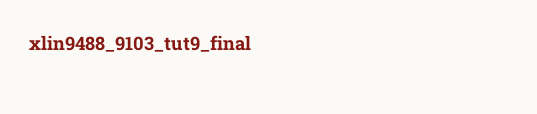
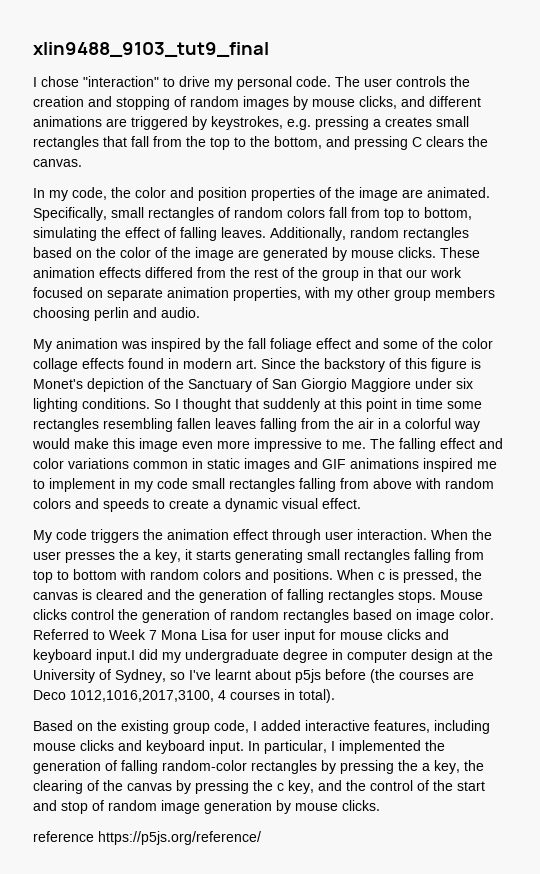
(251, 43) none -> [33,76,470,90] [33,96,481,110] [33,116,469,130] [33,136,488,150] [33,159,82,167] [33,187,490,201] [33,207,472,221] [33,227,469,241] [33,247,480,261] [33,267,462,281] [33,287,495,301] [33,307,200,321] [33,338,493,352] [33,358,481,372] [33,378,473,392] [33,398,482,412] [33,418,480,432] [32,438,503,452] [33,458,497,472] [33,478,494,492] [33,498,361,512] [33,529,492,543] [33,549,484,563] [33,569,482,583] [33,589,483,603] [33,609,494,623] [33,629,449,643] [33,649,493,663] [33,669,474,683] [33,689,335,703] [33,720,490,734] [33,740,445,754] [33,760,484,774] [33,780,485,794] [33,800,380,814] [33,831,261,845] // I chose "interaction" to drive my personal code. The user controls the creation and stopping of random images by mouse clicks, and different animations are triggered by keystrokes, e.g. pressing a creates small rectangles that fall from the top to the bottom, and pressing C clears the canvas. // In my code, the color and position properties of the image are animated. Specifically, small rectangles of random colors fall from top to bottom, simulating the effect of falling leaves. Additionally, random rectangles based on the color of the image are generated by mouse clicks. These animation effects differed from the rest of the group in that our work focused on separate animation properties, with my other group members choosing perlin and audio. // My animation was inspired by the fall foliage effect and some of the color collage effects found in modern art. Since the backstory of this figure is Monet's depiction of the Sanctuary of San Giorgio Maggiore under six lighting conditions. So I thought that suddenly at this point in time some rectangles resembling fallen leaves falling from the air in a colorful way would make this image even more impressive to me. The falling effect and color variations common in static images and GIF animations inspired me to implement in my code small rectangles falling from above with random colors and speeds to create a dynamic visual effect. // My code triggers the animation effect through user interaction. When the user presses the a key, it starts generating small rectangles falling from top to bottom with random colors and positions. When c is pressed, the canvas is cleared and the generation of falling rectangles stops. Mouse clicks control the generation of random rectangles based on image color. Referred to Week 7 Mona Lisa for user input for mouse clicks and keyboard input.I did my undergraduate degree in computer design at the University of Sydney, so I've learnt about p5js before (the courses are Deco 1012,1016,2017,3100, 4 courses in total). // Based on the existing group code, I added interactive features, including mouse clicks and keyboard input. In particular, I implemented the generation of falling random-color rectangles by pressing the a key, the clearing of the canvas by pressing the c key, and the control of the start and stop of random image generation by mouse clicks. // reference https://p5js.org/reference/

